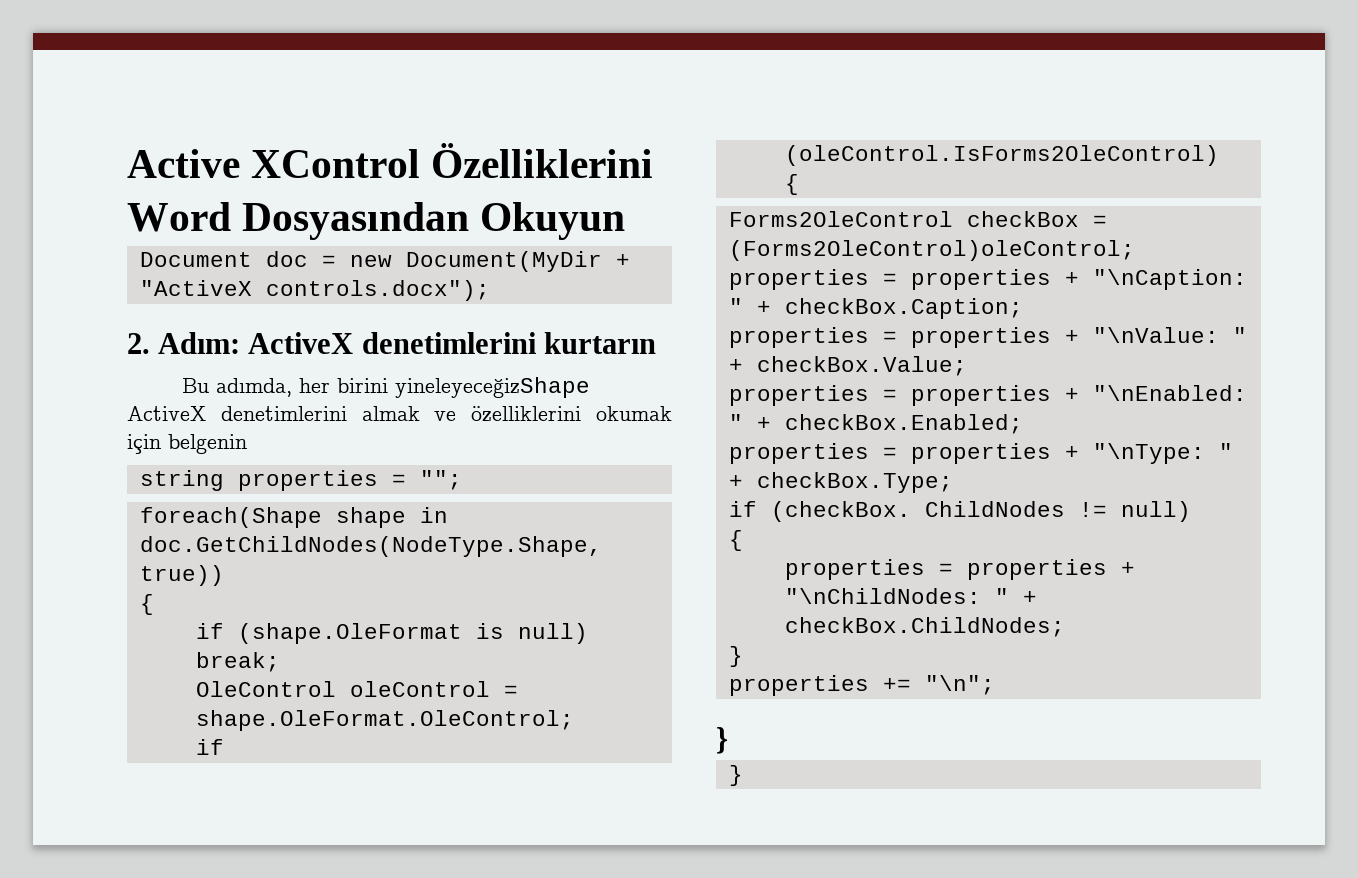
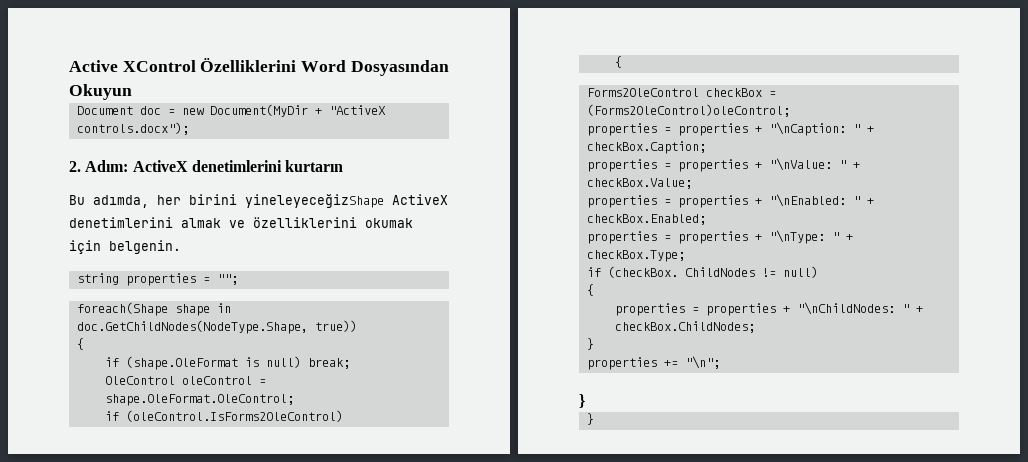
[168,434,247,454] belgenin -> [109,240,181,254] belgenin.

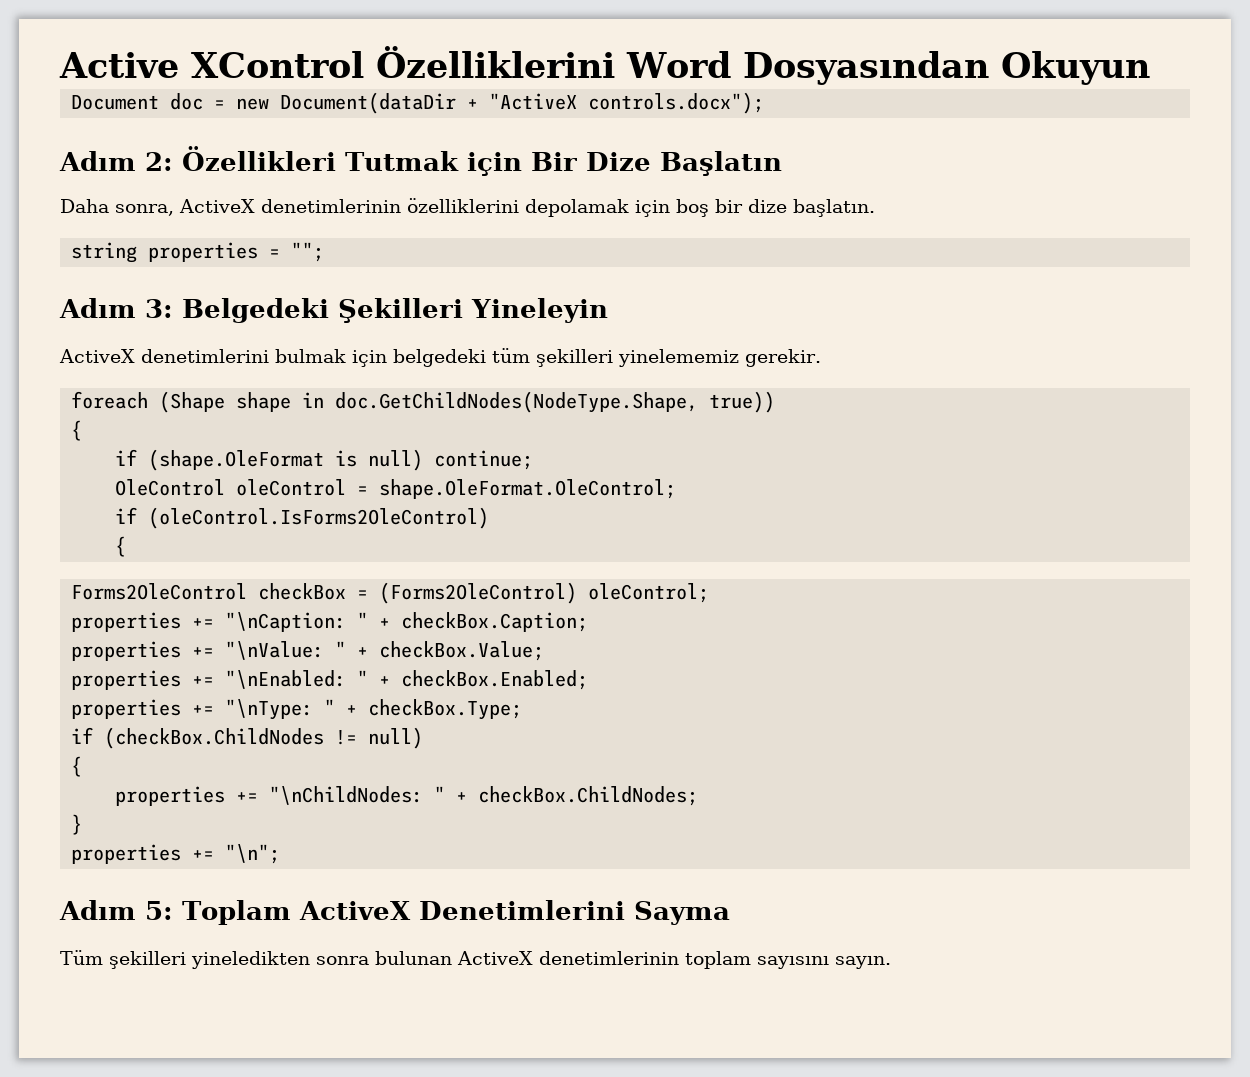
[209,104,308,117] Document(MyDir -> [280,92,457,114] Document(dataDir
[69,160,344,172] [69,194,448,208] [69,217,413,228] [69,240,181,254] [76,273,238,286] [76,302,168,316] 2. Adım: ActiveX denetimlerini kurtarın // Bu adımda, her birini yineleyeceğizShape ActiveX denetimlerini almak ve özelliklerini okumak için belgenin. // string properties = ""; // foreach(Shape -> [59,146,782,176] [60,198,875,217] [71,242,325,263] [59,298,608,323] [59,348,821,367] [71,391,226,413] Adım 2: Özellikleri Tutmak için Bir Dize Başlatın // Daha sonra, ActiveX denetimlerinin özelliklerini depolamak için boş bir dize başlatın. // string properties = ""; // Adım 3: Belgedeki Şekilleri Yineleyin // ActiveX denetimlerini bulmak için belgedeki tüm şekilleri yinelememiz gerekir. // foreach (Shape
[307,358,350,369] break; -> [434,450,534,470] continue;
[586,104,790,117] [586,123,762,136] (Forms2OleControl)oleControl; // properties = properties + -> [379,582,710,604] [71,612,215,632] (Forms2OleControl) oleControl; // properties +=
[663,159,762,172] = properties + -> [192,647,215,657] +=
[663,195,762,208] = properties + -> [192,676,215,686] +=
[663,231,762,244] = properties + -> [192,705,215,715] +=
[607,266,755,278] (checkBox. ChildNodes -> [104,727,325,749] (checkBox.ChildNodes
[691,303,790,316] = properties + -> [236,792,259,802] +=
[579,394,585,408] [586,413,594,425] } // } -> [59,900,730,925] [60,950,891,969] Adım 5: Toplam ActiveX Denetimlerini Sayma // Tüm şekilleri yineledikten sonra bulunan ActiveX denetimlerinin toplam sayısını sayın.

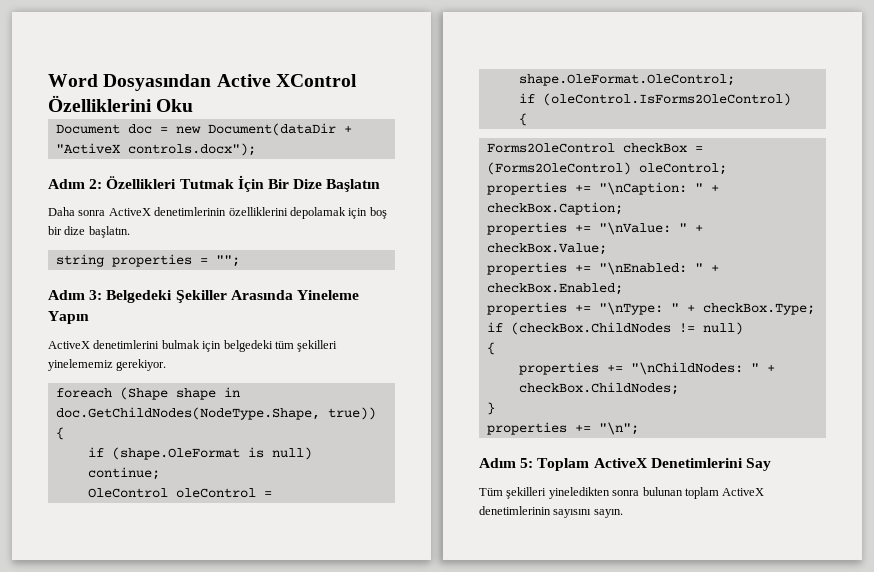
(59, 65) none -> [48,74,212,91] Word Dosyasından
[625,51,1150,85] Word Dosyasından Okuyun -> [156,99,194,112] Oku
[466,152,522,176] için -> [237,175,264,192] İçin
[115,204,174,216] sonra, -> [78,210,106,216] sonra
[338,298,608,323] Şekilleri Yineleyin -> [175,290,359,303] [48,311,89,324] Şekiller Arasında Yineleme Yapın
[745,349,821,367] gerekir. -> [116,359,167,371] gerekiyor.
[633,901,730,925] Sayma -> [745,458,771,471] Say
[457,951,751,969] ActiveX denetimlerinin toplam -> [684,487,765,499] [479,506,551,515] toplam ActiveX denetimlerinin

